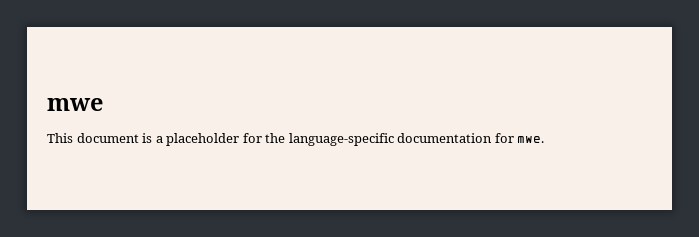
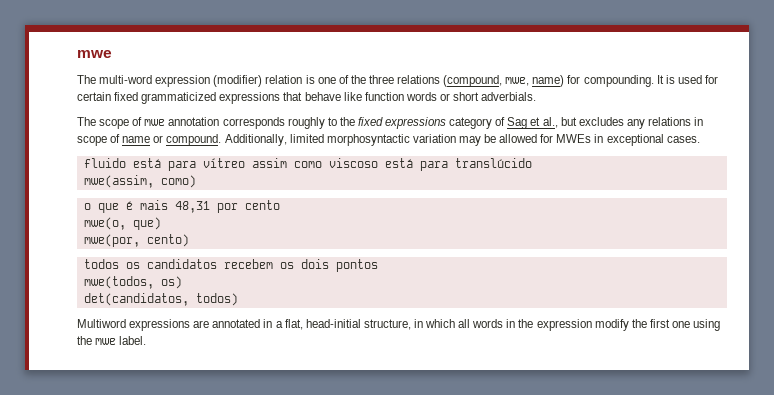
[47,133,545,146] This document is a placeholder for the language-specific documentation for mwe. -> [77,75,718,87] [77,92,537,104] [77,117,704,129] [77,134,700,146] [83,158,532,171] [83,175,196,188] [83,200,280,213] [83,217,161,230] [83,234,189,247] [83,259,378,272] [83,276,182,289] [83,293,238,306] [77,319,721,331] [77,336,147,345] The multi-word expression (modifier) relation is one of the three relations (compound, mwe, name) for compounding. It is used for certain fixed grammaticized expressions that behave like function words or short adverbials. // The scope of mwe annotation corresponds roughly to the fixed expressions category of Sag et al., but excludes any relations in scope of name or compound. Additionally, limited morphosyntactic variation may be allowed for MWEs in exceptional cases. // fluido está para vítreo assim como viscoso está para translúcido // mwe(assim, como) // o que é mais 48,31 por cento // mwe(o, que) // mwe(por, cento) // todos os candidatos recebem os dois pontos // mwe(todos, os) // det(candidatos, todos) // Multiword expressions are annotated in a flat, head-initial structure, in which all words in the expression modify the first one using the mwe label.

